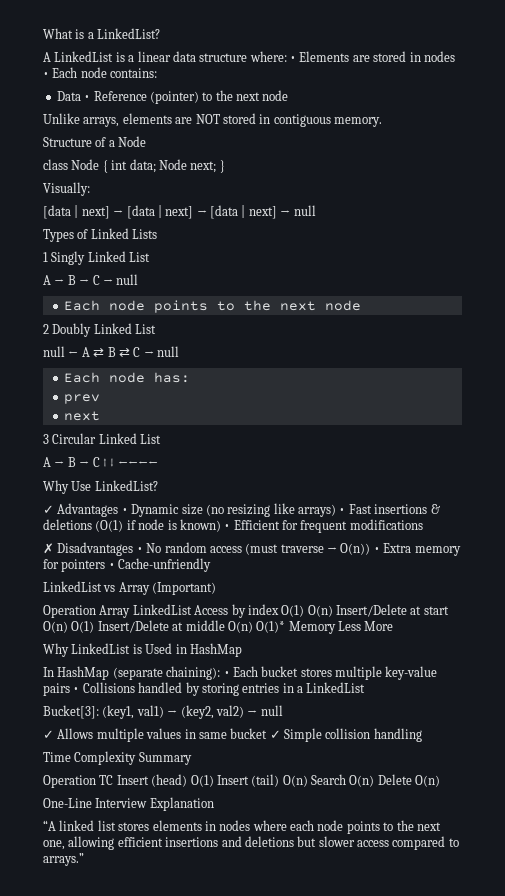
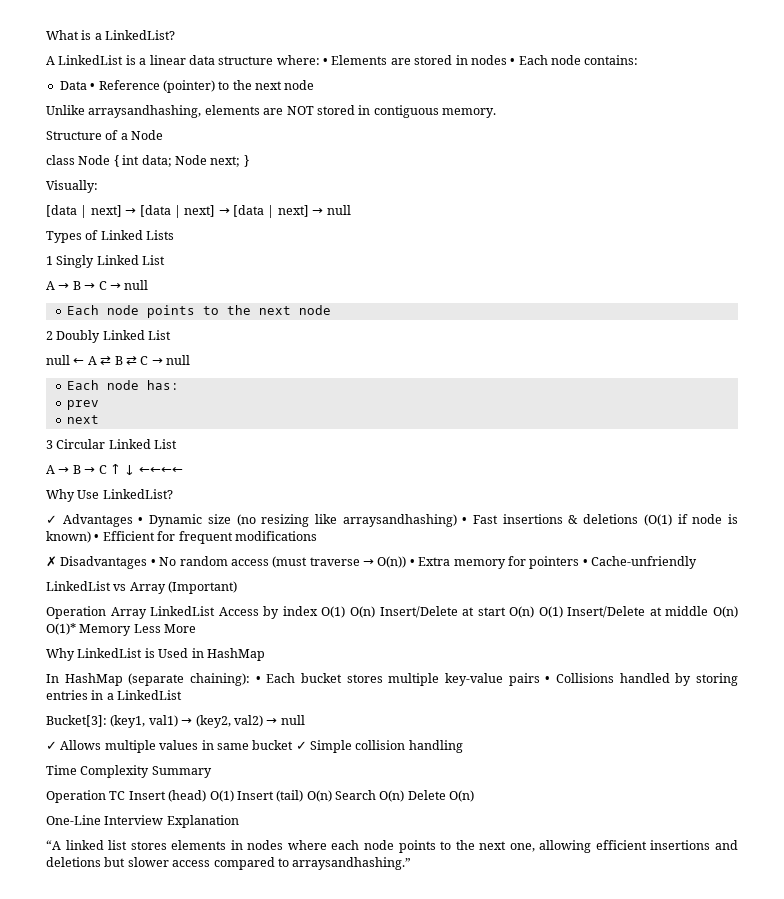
[83,117,120,127] arrays, -> [88,105,202,118] arraysandhashing,
[298,504,336,517] arrays) -> [342,514,457,527] arraysandhashing)
[43,853,84,866] arrays.” -> [292,857,412,870] arraysandhashing.”

